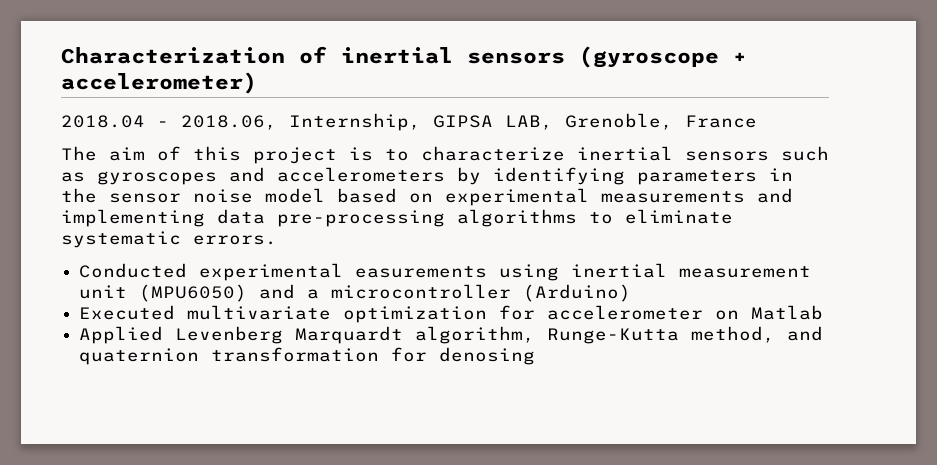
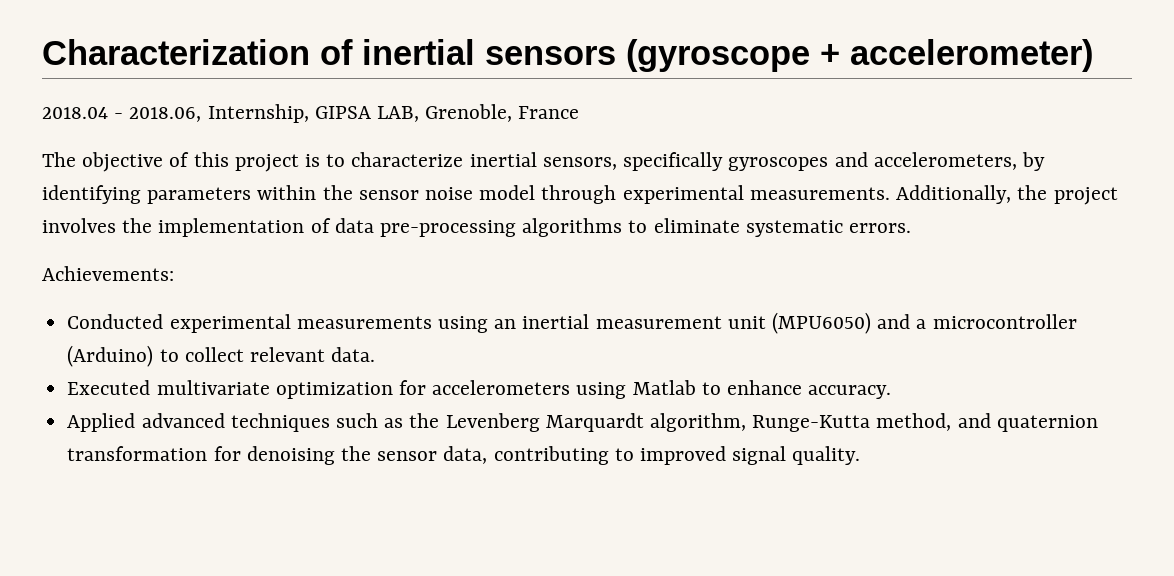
[109,147,145,161] aim -> [82,152,164,172] objective
[685,146,829,161] [61,172,85,182] sensors such as -> [542,152,724,171] sensors, specifically
[277,167,445,182] accelerometers -> [873,152,1017,170] accelerometers,
[769,168,793,181] in -> [257,185,317,200] within
[337,188,793,206] [61,209,205,227] based on experimental measurements and implementing -> [541,185,1118,205] [42,218,331,237] through experimental measurements. Additionally, the project involves the implementation of
(277, 240) none -> [42,266,174,281] // Achievements:
[355,264,560,281] easurements using -> [296,316,517,333] measurements using an
(632, 293) none -> [159,347,376,362] to collect relevant data.
[547,305,740,320] accelerometer on -> [432,380,627,399] accelerometers using
[79,326,164,344] // Applied -> [701,380,892,399] [67,413,440,432] to enhance accuracy. // Applied advanced techniques such as the
[439,347,536,365] denosing -> [246,446,861,465] denoising the sensor data, contributing to improved signal quality.

